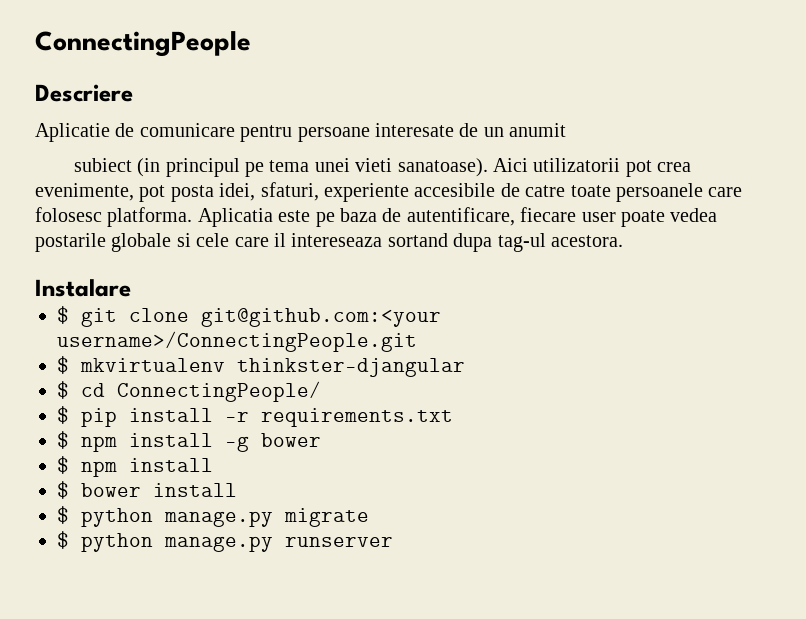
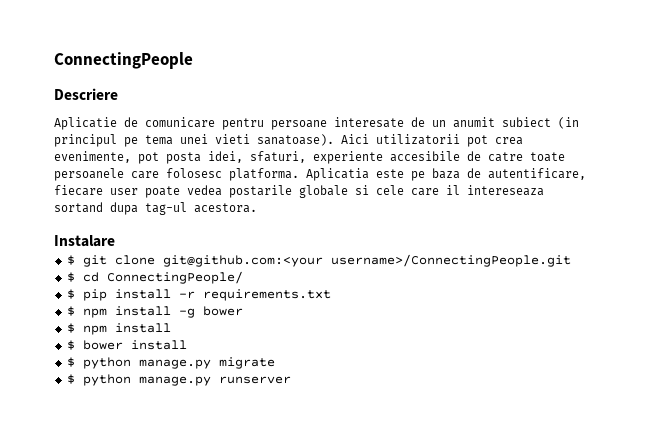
(567, 130) // -> (495, 122) none
[57,356,465,377] // $ mkvirtualenv thinkster-djangular -> (571, 260) none

